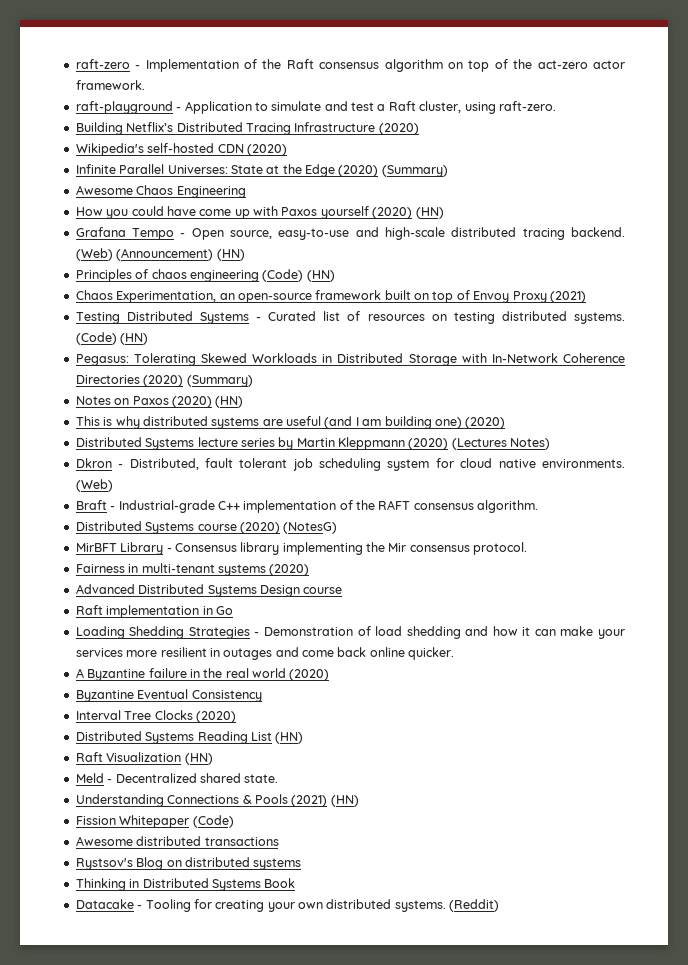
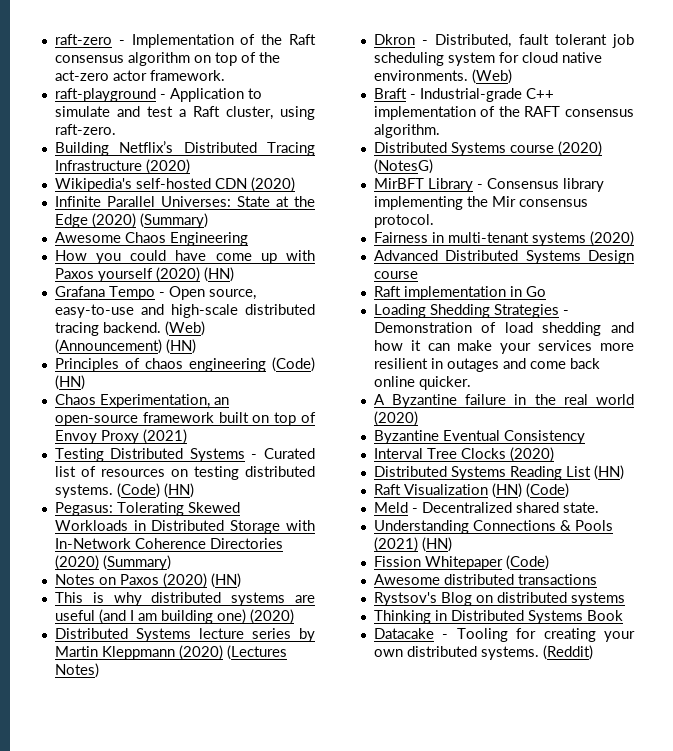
(213, 759) none -> [525,483,569,498] (Code)

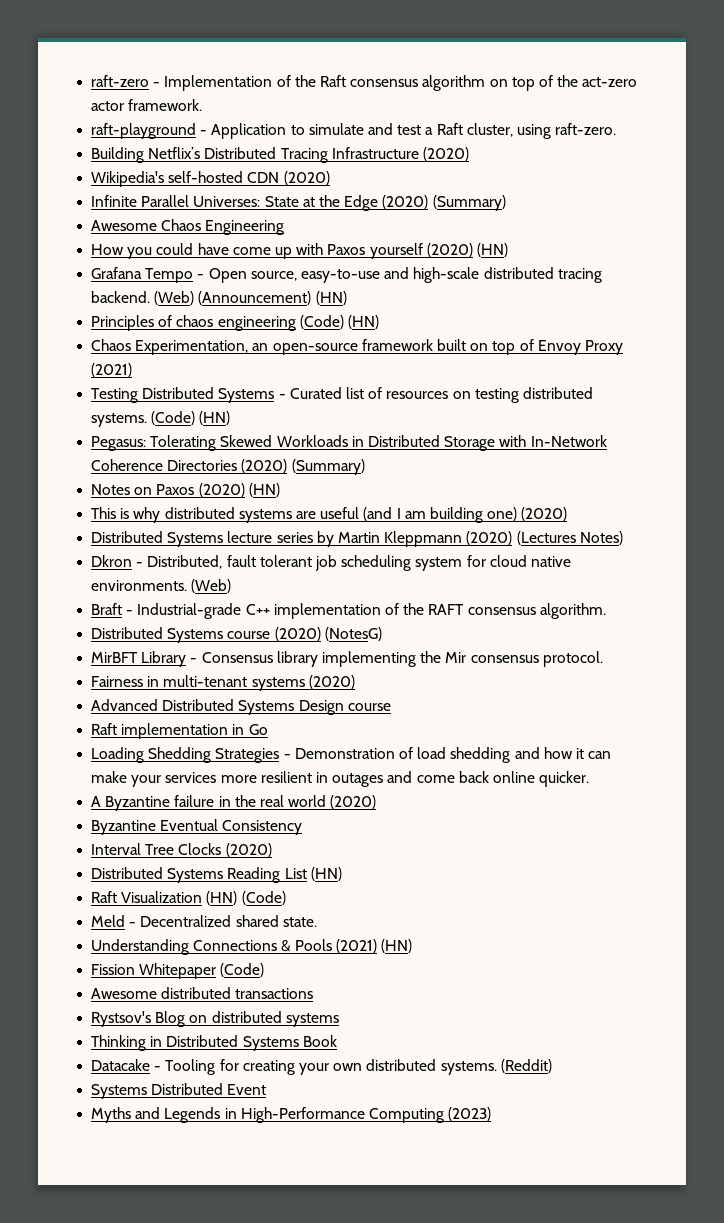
(593, 652) none -> [91,1083,267,1099] [91,1107,492,1123] // Systems Distributed Event // Myths and Legends in High-Performance Computing (2023)

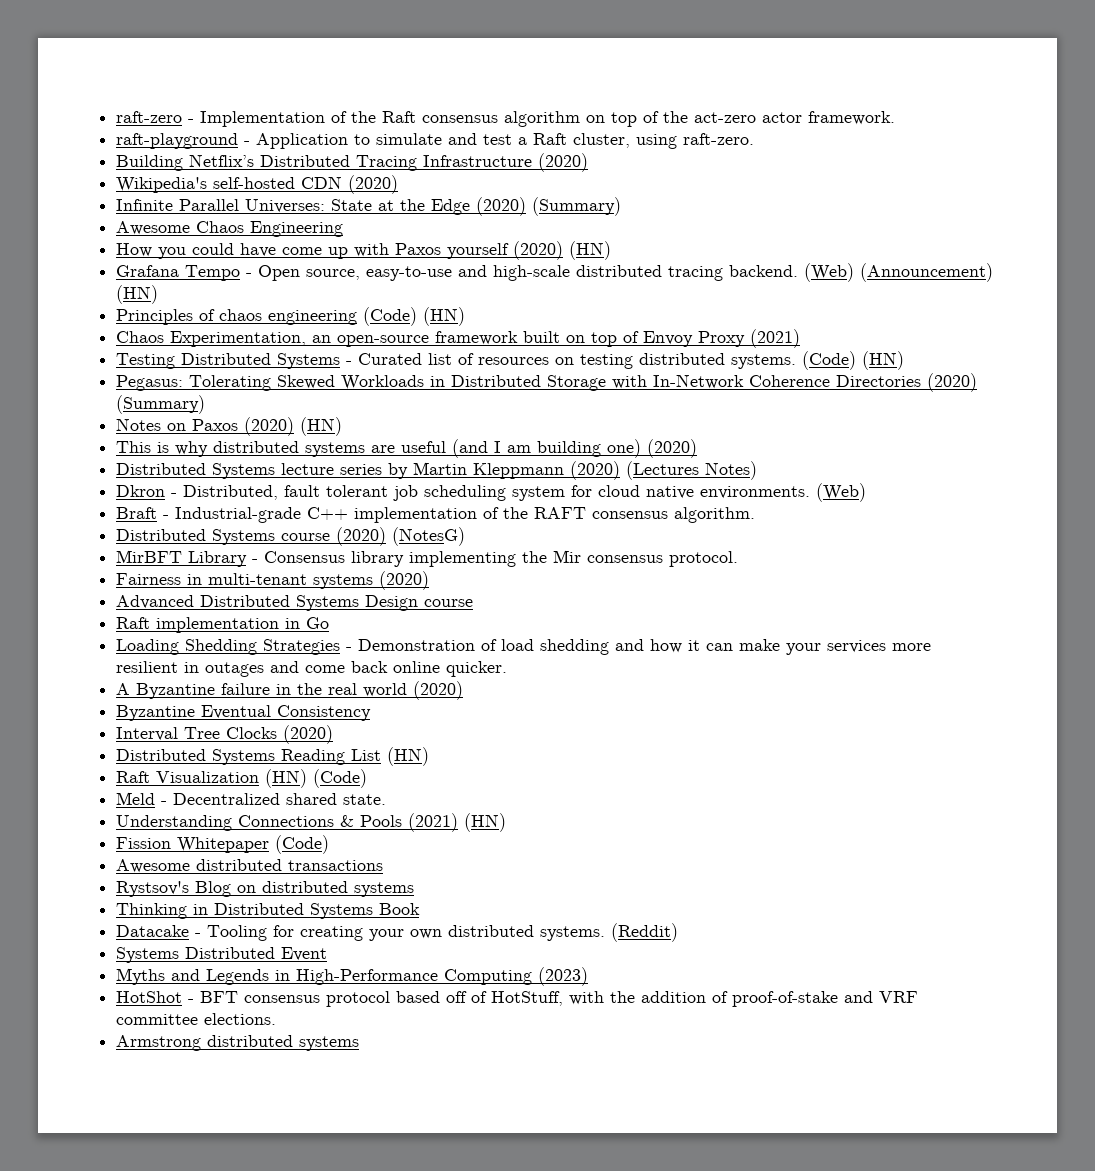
(492, 1114) none -> [116,991,919,1007] [116,1013,277,1025] [116,1035,360,1051] // HotShot - BFT consensus protocol based off of HotStuff, with the addition of proof-of-stake and VRF committee elections. // Armstrong distributed systems

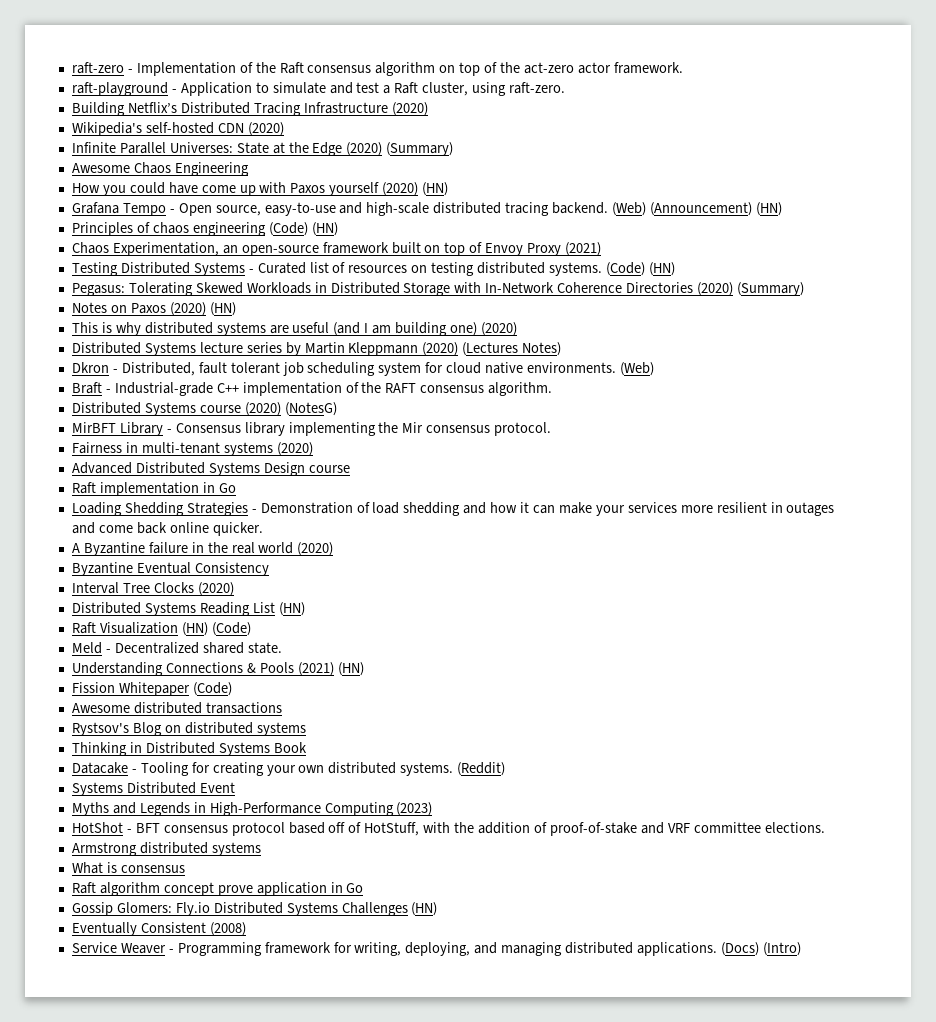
(360, 1043) none -> [71,862,185,874] [71,882,364,896] [71,902,438,916] [71,922,246,936] [71,942,801,956] // What is consensus // Raft algorithm concept prove application in Go // Gossip Glomers: Fly.io Distributed Systems Challenges (HN) // Eventually Consistent (2008) // Service Weaver - Programming framework for writing, deploying, and managing distributed applications. (Docs) (Intro)

